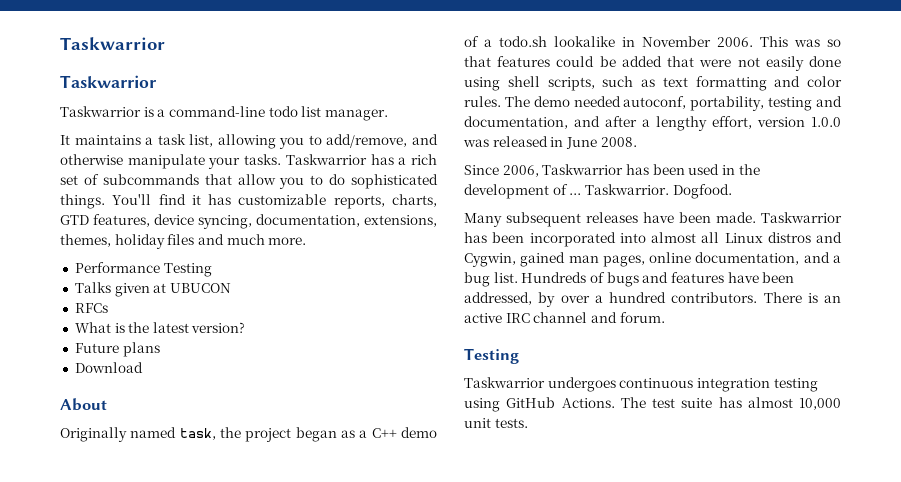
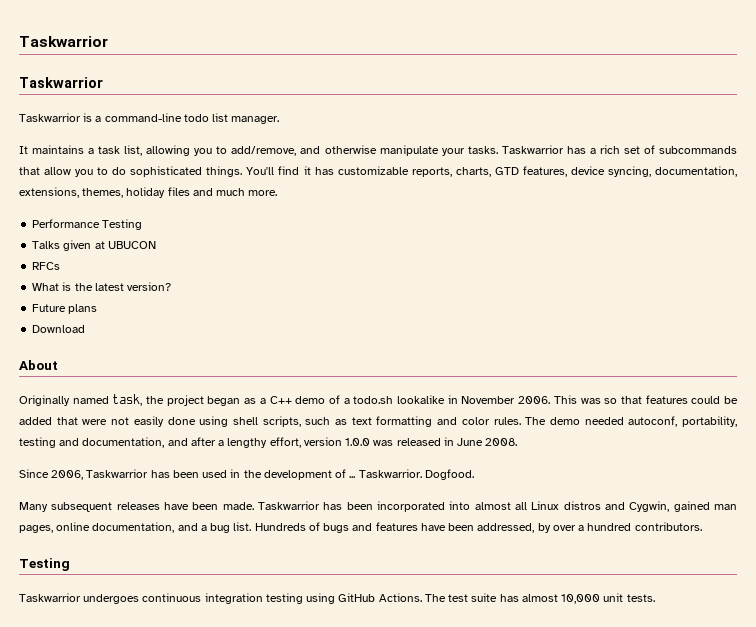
[763,292,841,303] [464,312,665,323] There is an active IRC channel and forum. -> (702, 526) none

